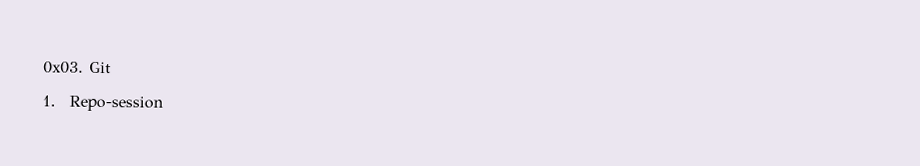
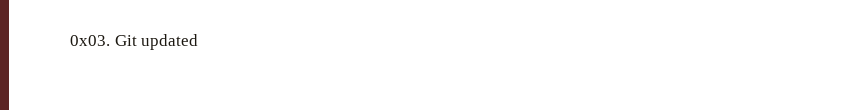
[42,95,164,112] // 1. Repo-session -> [141,34,199,50] updated

